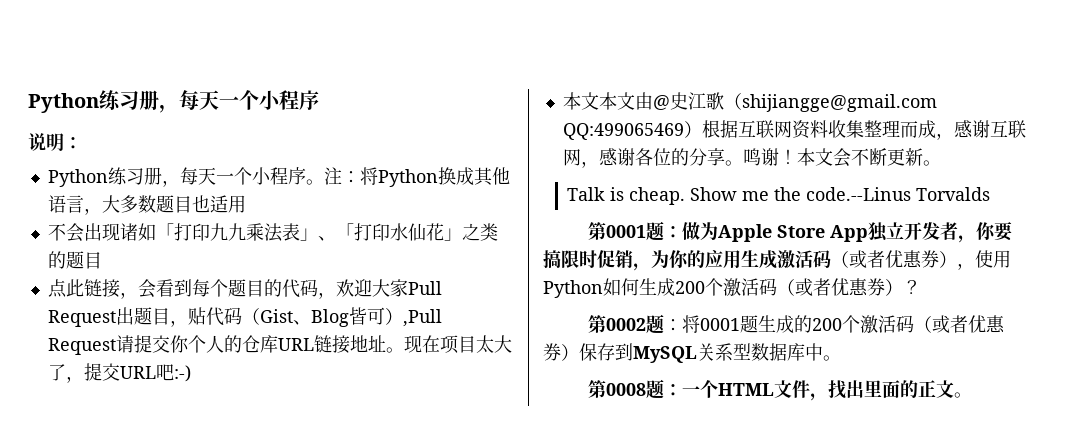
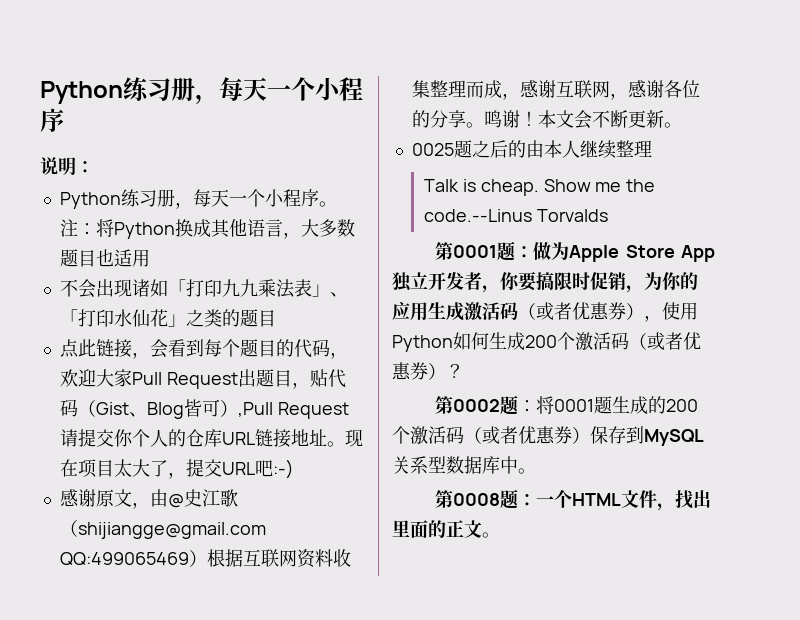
[562,92,635,110] 本文本文 -> [59,489,150,509] 感谢原文，
(941, 163) none -> [411,140,652,159] // 0025题之后的由本人继续整理

